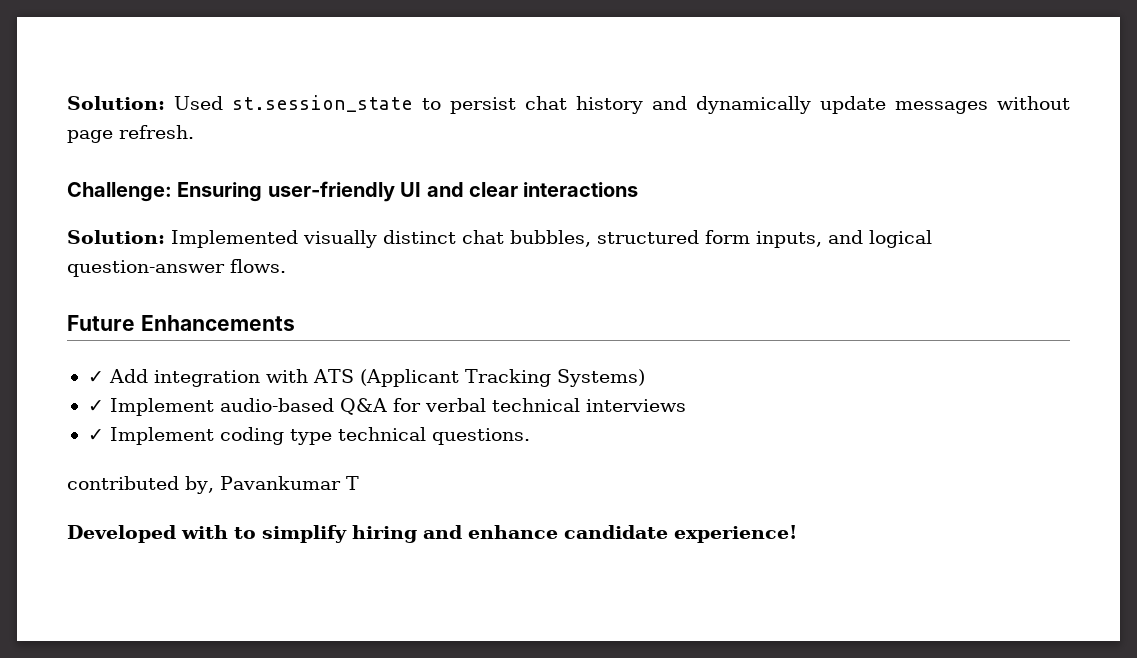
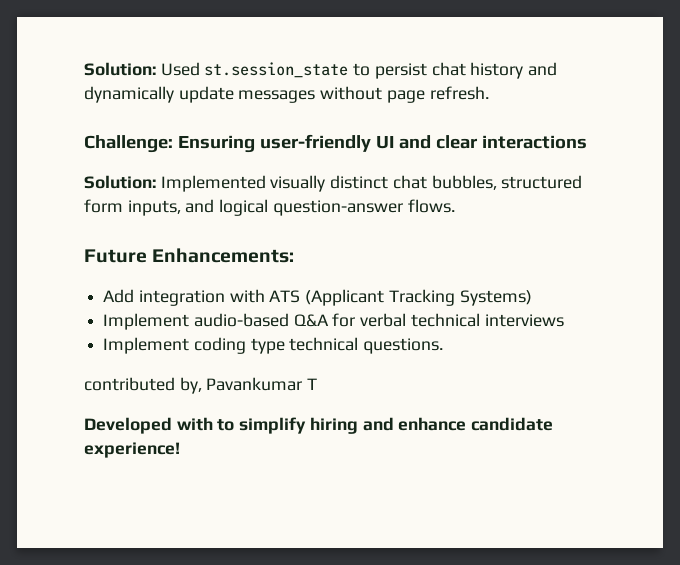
[140,315,295,331] [87,371,104,383] Enhancements // ✓ -> [152,248,295,263] Enhancements: //
[87,400,104,412] ✓ -> (532, 298) none
[87,429,104,441] ✓ -> (564, 320) none

